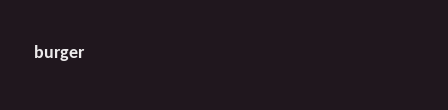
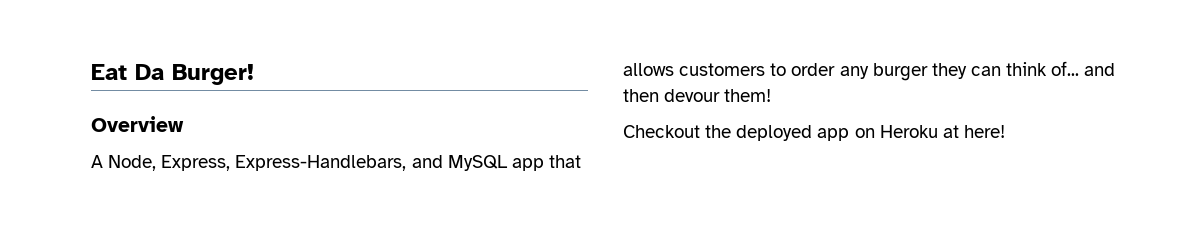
[34,45,85,61] burger -> [91,64,254,85] [91,116,184,132] [91,155,581,171] [623,61,1116,81] [623,89,772,102] [623,125,1005,141] Eat Da Burger! // Overview // A Node, Express, Express-Handlebars, and MySQL app that allows customers to order any burger they can think of... and then devour them! // Checkout the deployed app on Heroku at here!

